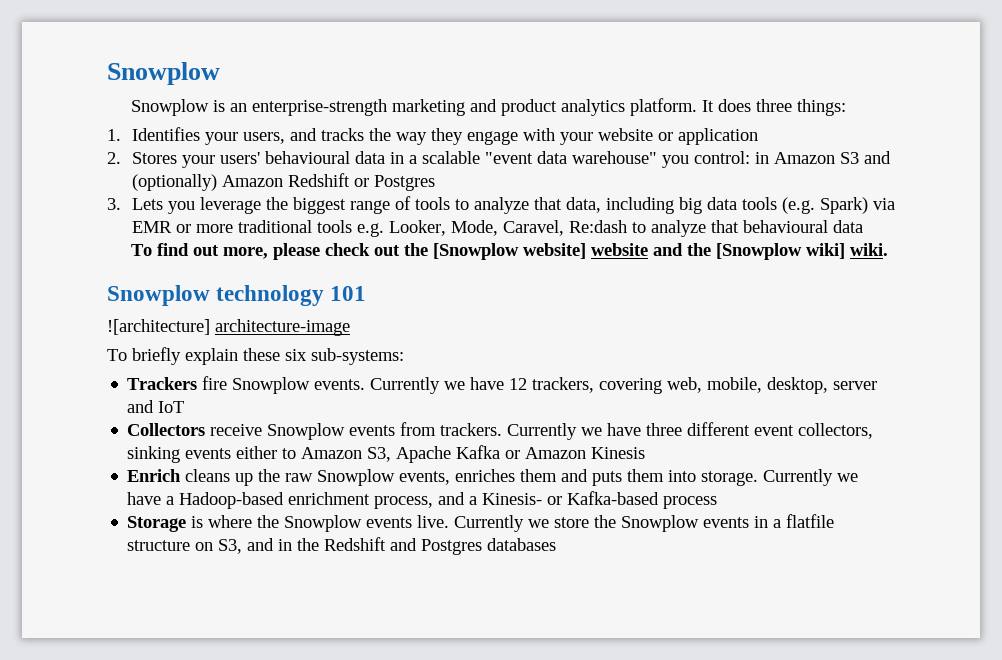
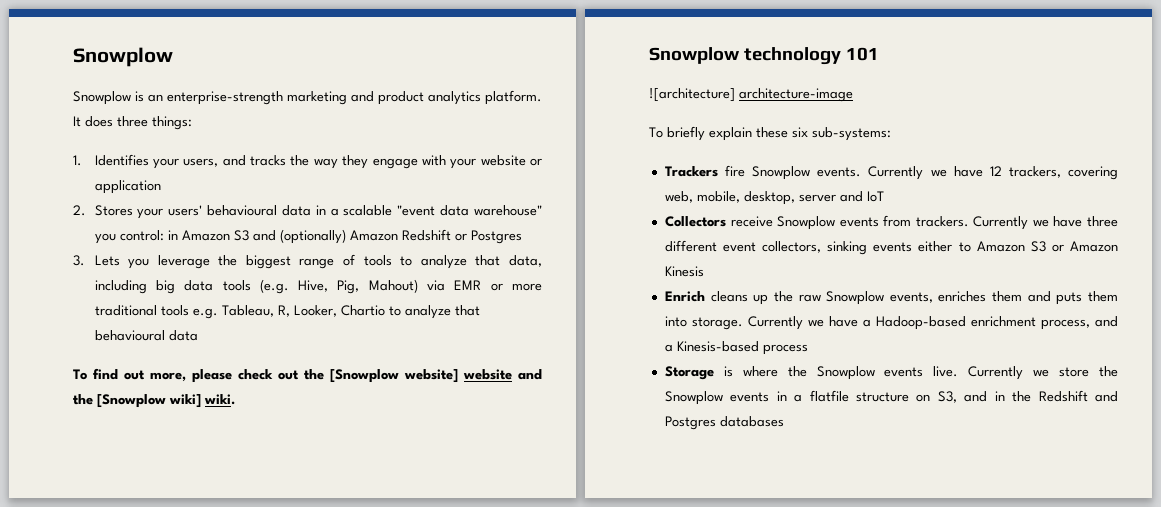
[820,197,869,214] Spark) -> [298,279,418,294] Hive, Pig, Mahout)
[389,220,628,236] Looker, Mode, Caravel, Re:dash -> [221,305,385,317] Tableau, R, Looker, Chartio
[367,445,501,463] S3, Apache Kafka -> [1030,241,1046,252] S3
[482,491,660,505] Kinesis- or Kafka-based -> [676,341,759,352] Kinesis-based

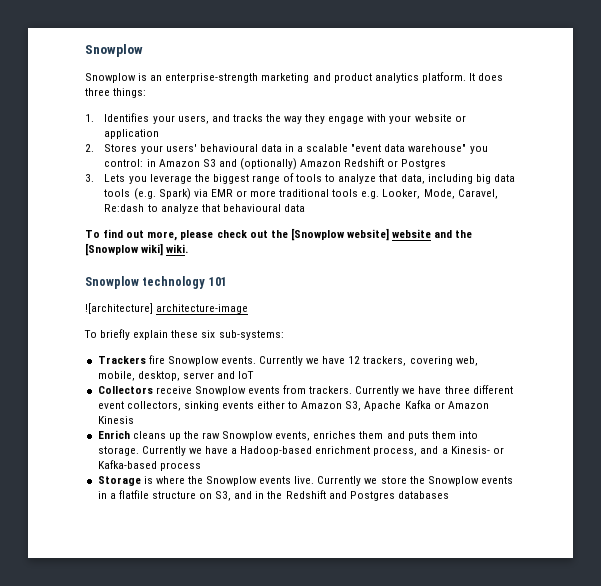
[298,279,418,294] Hive, Pig, Mahout) -> [158,188,191,200] Spark)
[221,305,385,317] Tableau, R, Looker, Chartio -> [382,189,498,199] [104,204,145,212] Looker, Mode, Caravel, Re:dash
[1030,241,1046,252] S3 -> [345,400,431,411] S3, Apache Kafka
[676,341,759,352] Kinesis-based -> [450,446,504,454] [97,460,157,469] Kinesis- or Kafka-based

